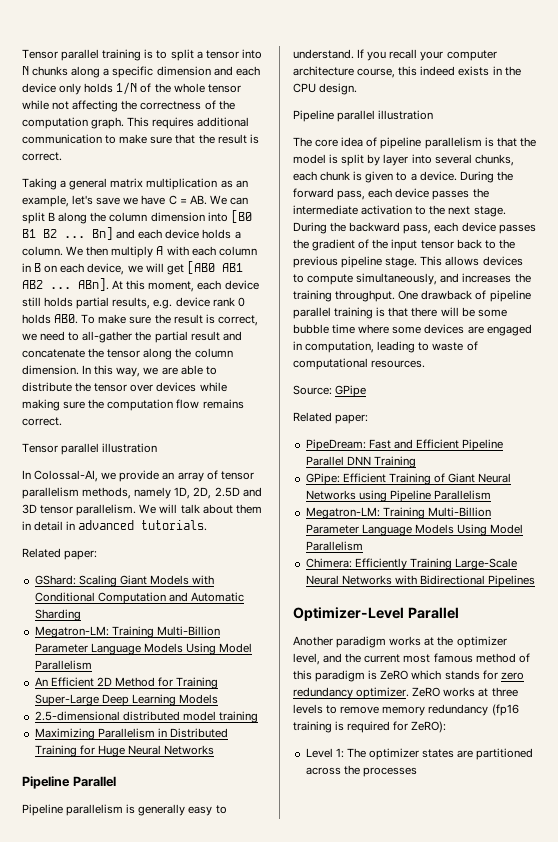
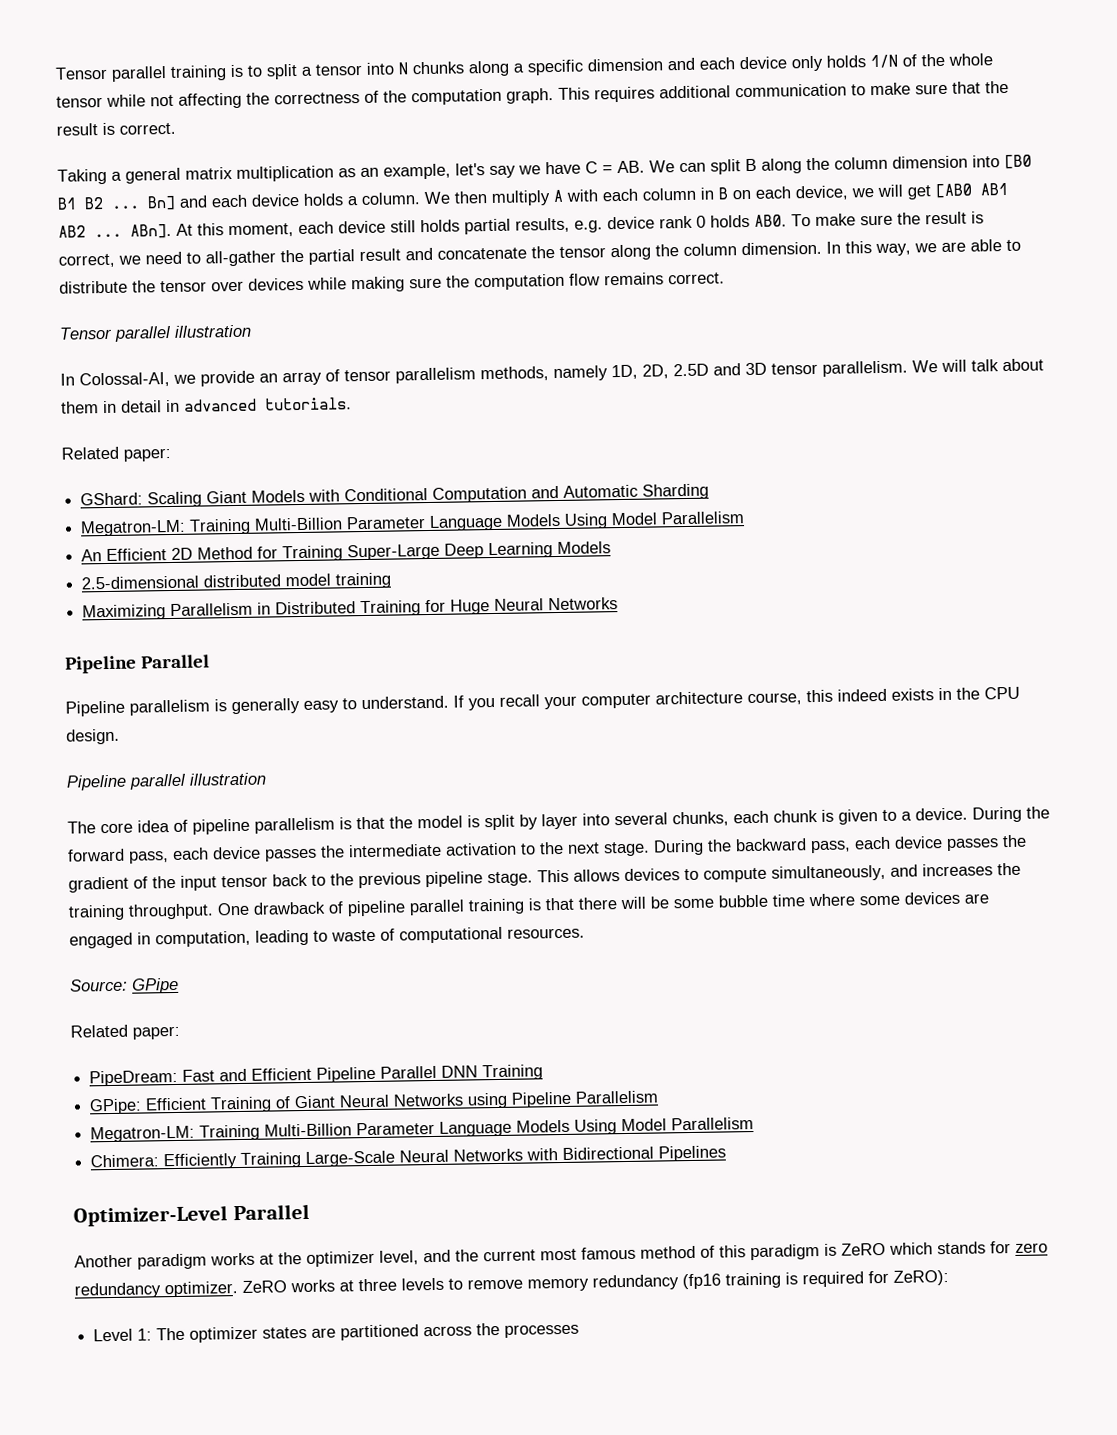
[96,197,121,205] save -> [489,165,516,179] say

